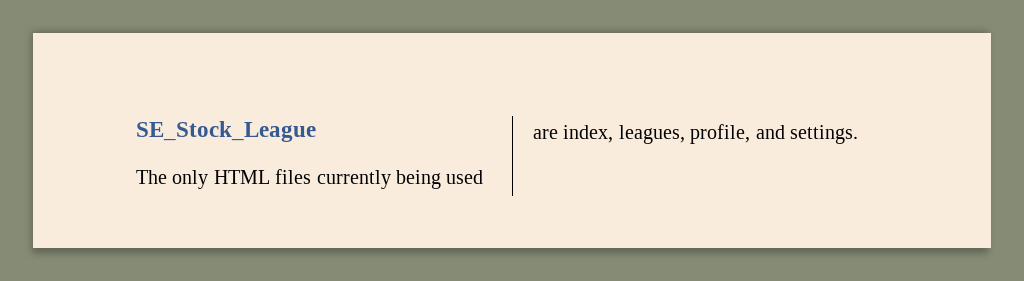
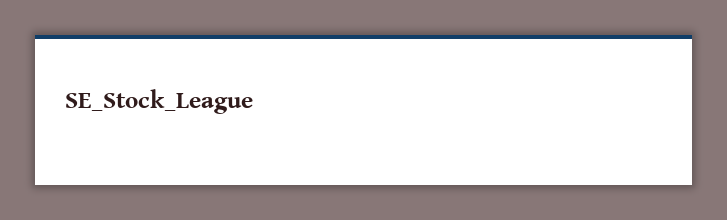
[136,169,484,189] [533,124,858,144] // The only HTML files currently being used are index, leagues, profile, and settings. -> (253, 101) none

